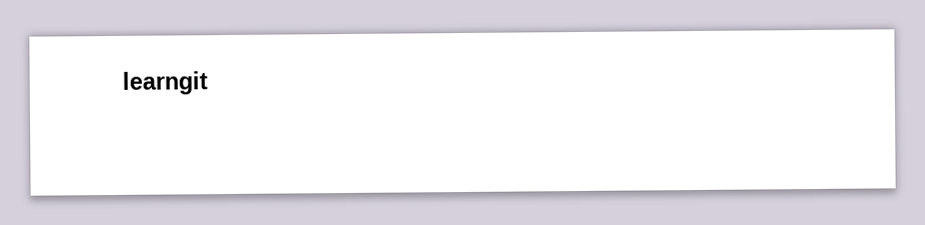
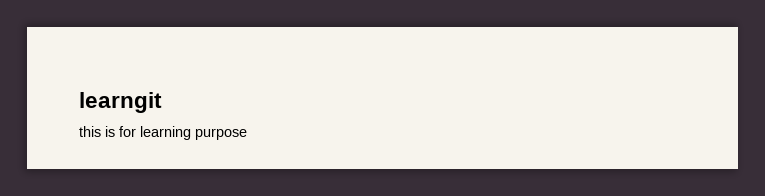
(208, 83) none -> [79,126,247,140] // this is for learning purpose

